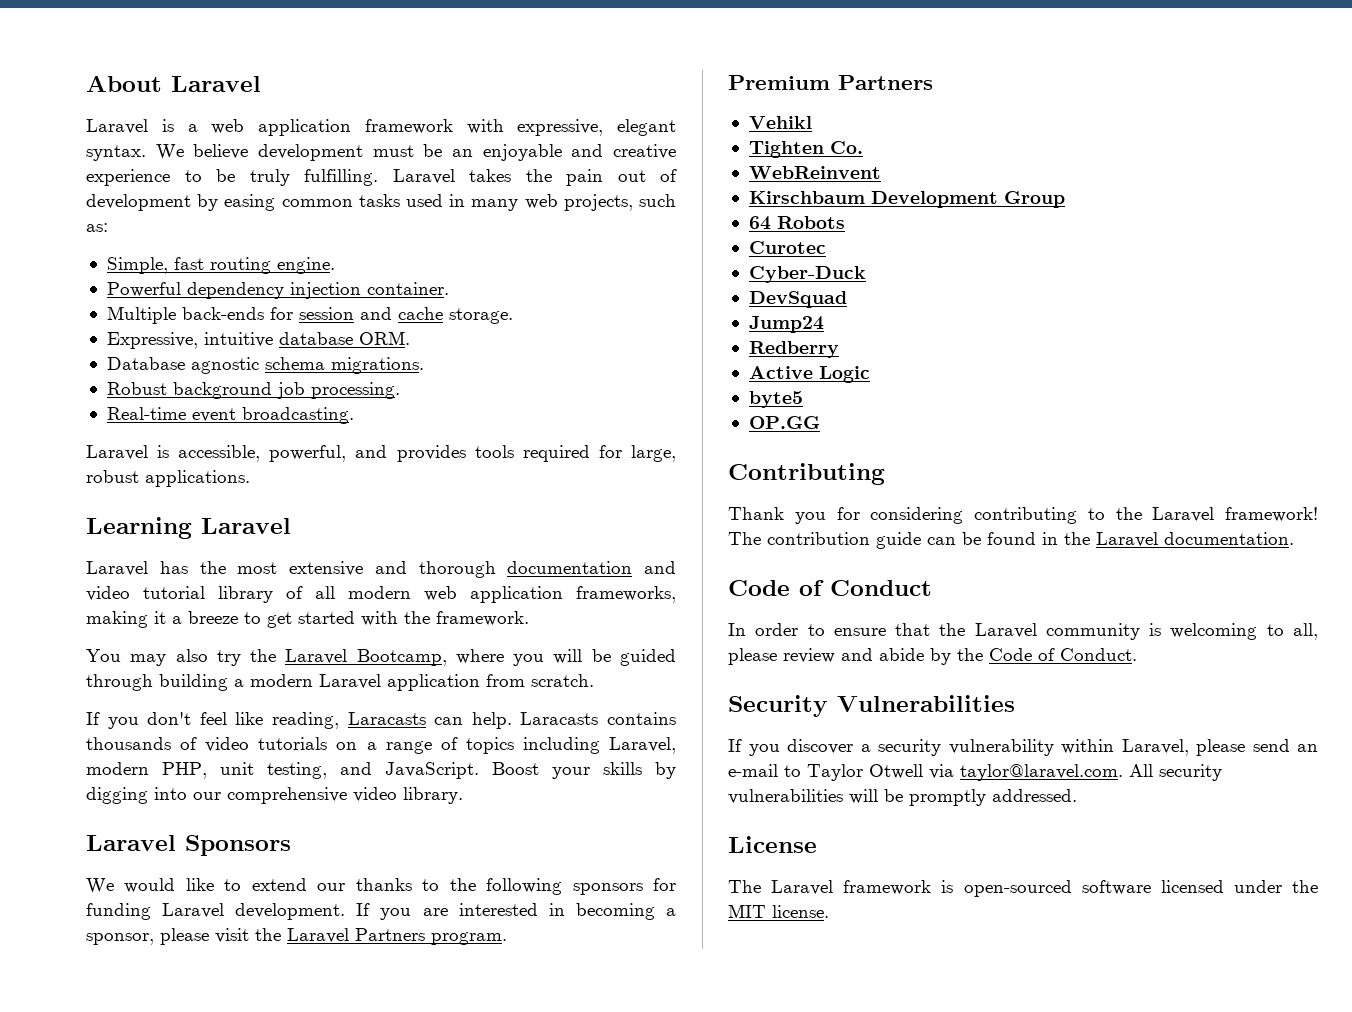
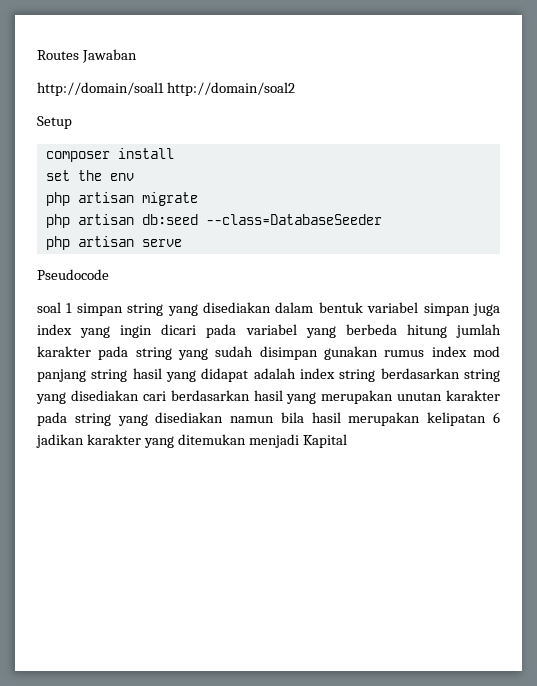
[86,75,261,92] [86,119,676,136] [86,144,677,161] [86,169,677,186] [86,194,676,211] [86,223,108,232] [106,257,335,274] [106,282,449,299] [106,306,513,324] [106,331,410,349] [106,357,424,374] [106,382,400,399] [106,407,354,424] [86,445,676,462] [86,470,250,487] [86,517,291,539] [86,561,676,578] [86,586,676,603] [86,611,529,628] [86,649,676,666] [86,674,594,691] [86,712,677,729] [86,737,677,754] [86,762,676,779] [86,787,463,804] [86,835,291,856] [86,878,676,895] [86,903,676,920] [86,928,507,945] [728,75,933,90] [748,116,812,129] [748,141,863,158] [748,166,881,179] [748,191,1065,208] [748,216,845,230] [748,241,826,254] [748,266,866,283] [748,291,847,308] [748,316,824,333] [748,341,839,358] [748,366,870,383] [748,391,803,408] [748,416,820,429] [728,463,885,485] [728,507,1318,524] [728,532,1294,549] [728,580,932,596] [728,623,1318,640] [728,648,1137,665] [728,695,1015,717] [728,739,1318,756] [728,764,1222,781] [728,789,1077,806] [728,836,817,853] [728,880,1318,897] [728,904,829,918] About Laravel // Laravel is a web application framework with expressive, elegant syntax. We believe development must be an enjoyable and creative experience to be truly fulfilling. Laravel takes the pain out of development by easing common tasks used in many web projects, such as: // Simple, fast routing engine. // Powerful dependency injection container. // Multiple back-ends for session and cache storage. // Expressive, intuitive database ORM. // Database agnostic schema migrations. // Robust background job processing. // Real-time event broadcasting. // Laravel is accessible, powerful, and provides tools required for large, robust applications. // Learning Laravel // Laravel has the most extensive and thorough documentation and video tutorial library of all modern web application frameworks, making it a breeze to get started with the framework. // You may also try the Laravel Bootcamp, where you will be guided through building a modern Laravel application from scratch. // If you don't feel like reading, Laracasts can help. Laracasts contains thousands of video tutorials on a range of topics including Laravel, modern PHP, unit testing, and JavaScript. Boost your skills by digging into our comprehensive video library. // Laravel Sponsors // We would like to extend our thanks to the following sponsors for funding Laravel development. If you are interested in becoming a sponsor, please visit the Laravel Partners program. // Premium Partners // Vehikl // Tighten Co. // WebReinvent // Kirschbaum Development Group // 64 Robots // Curotec // Cyber-Duck // DevSquad // Jump24 // Redberry // Active Logic // byte5 // OP.GG // Contributing // Thank you for considering contributing to the Laravel framework! The contribution guide can be found in the Laravel documentation. // Code of Conduct // In order to ensure that the Laravel community is welcoming to all, please review and abide by the Code of Conduct. // Security Vulnerabilities // If you discover a security vulnerability within Laravel, please send an e-mail to Taylor Otwell via taylor@laravel.com. All security vulnerabilities will be promptly addressed. // License // The Laravel framework is open-sourced software licensed under the MIT license. -> [37,49,137,63] [37,82,295,96] [37,116,72,129] [45,148,174,162] [45,170,134,181] [45,192,198,206] [45,214,382,228] [45,236,182,250] [37,269,109,280] [37,302,500,316] [37,324,501,338] [37,346,500,360] [37,368,500,382] [36,390,500,404] [37,412,500,426] [36,434,347,448] Routes Jawaban // http://domain/soal1 http://domain/soal2 // Setup // composer install // set the env // php artisan migrate // php artisan db:seed --class=DatabaseSeeder // php artisan serve // Pseudocode // soal 1 simpan string yang disediakan dalam bentuk variabel simpan juga index yang ingin dicari pada variabel yang berbeda hitung jumlah karakter pada string yang sudah disimpan gunakan rumus index mod panjang string hasil yang didapat adalah index string berdasarkan string yang disediakan cari berdasarkan hasil yang merupakan unutan karakter pada string yang disediakan namun bila hasil merupakan kelipatan 6 jadikan karakter yang ditemukan menjadi Kapital

